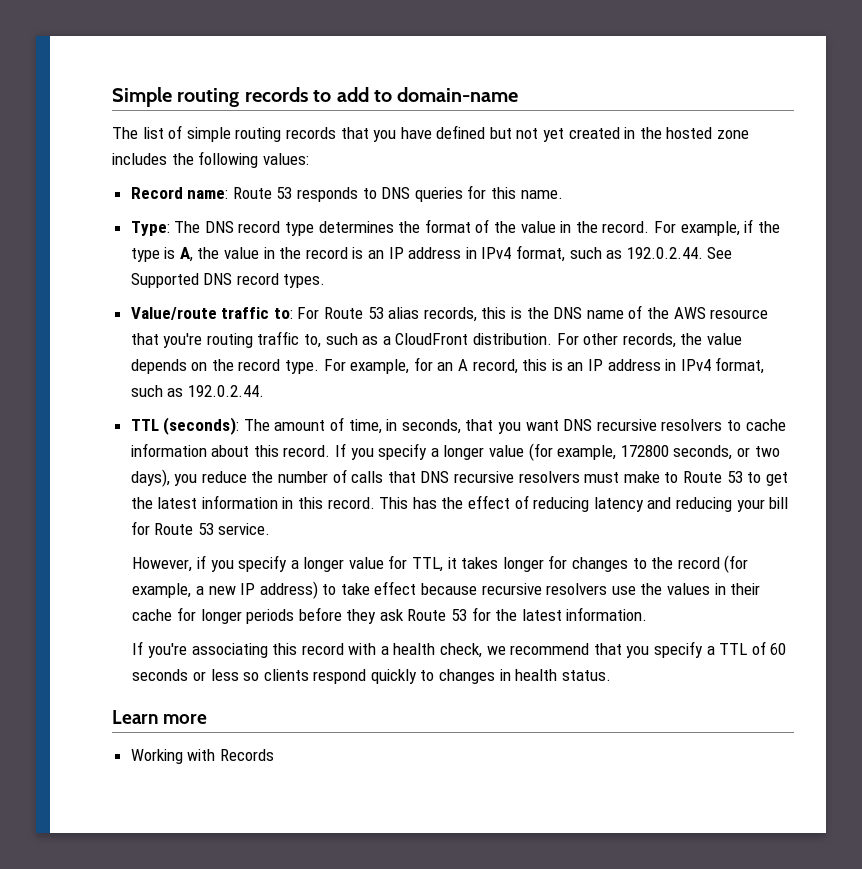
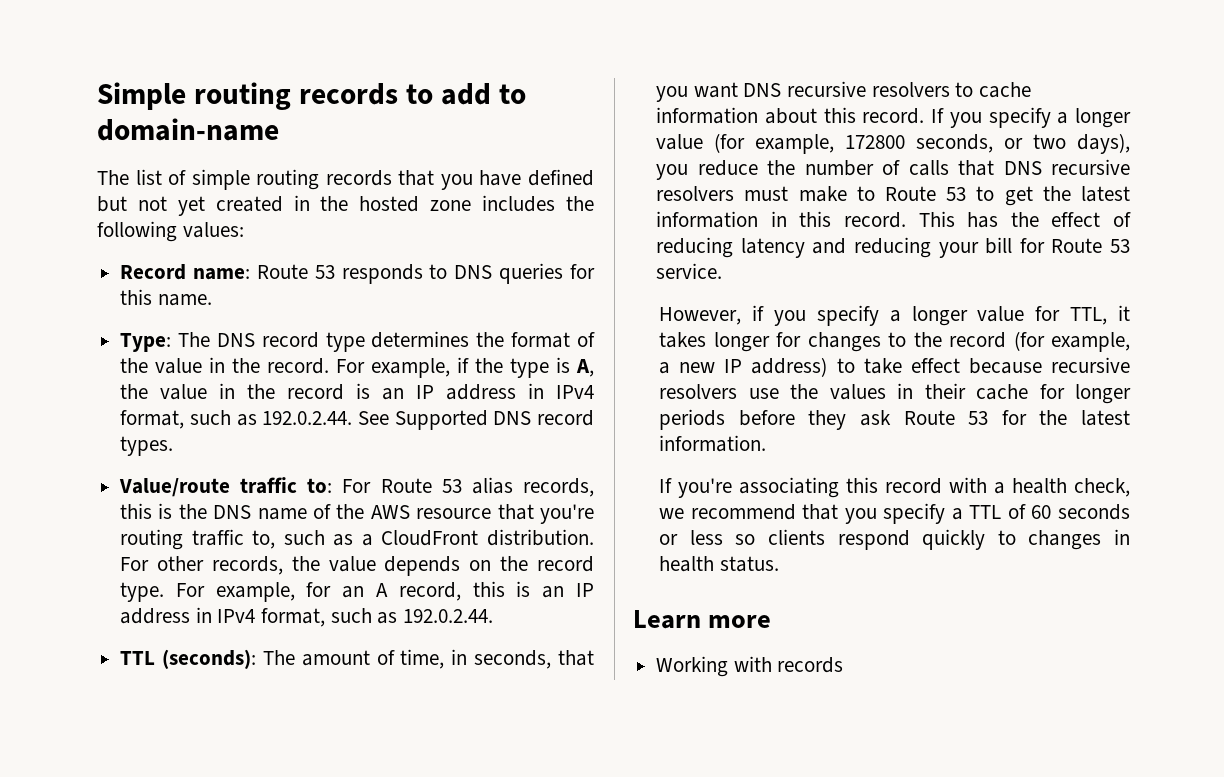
[219,749,274,761] Records -> [777,657,844,673] records

